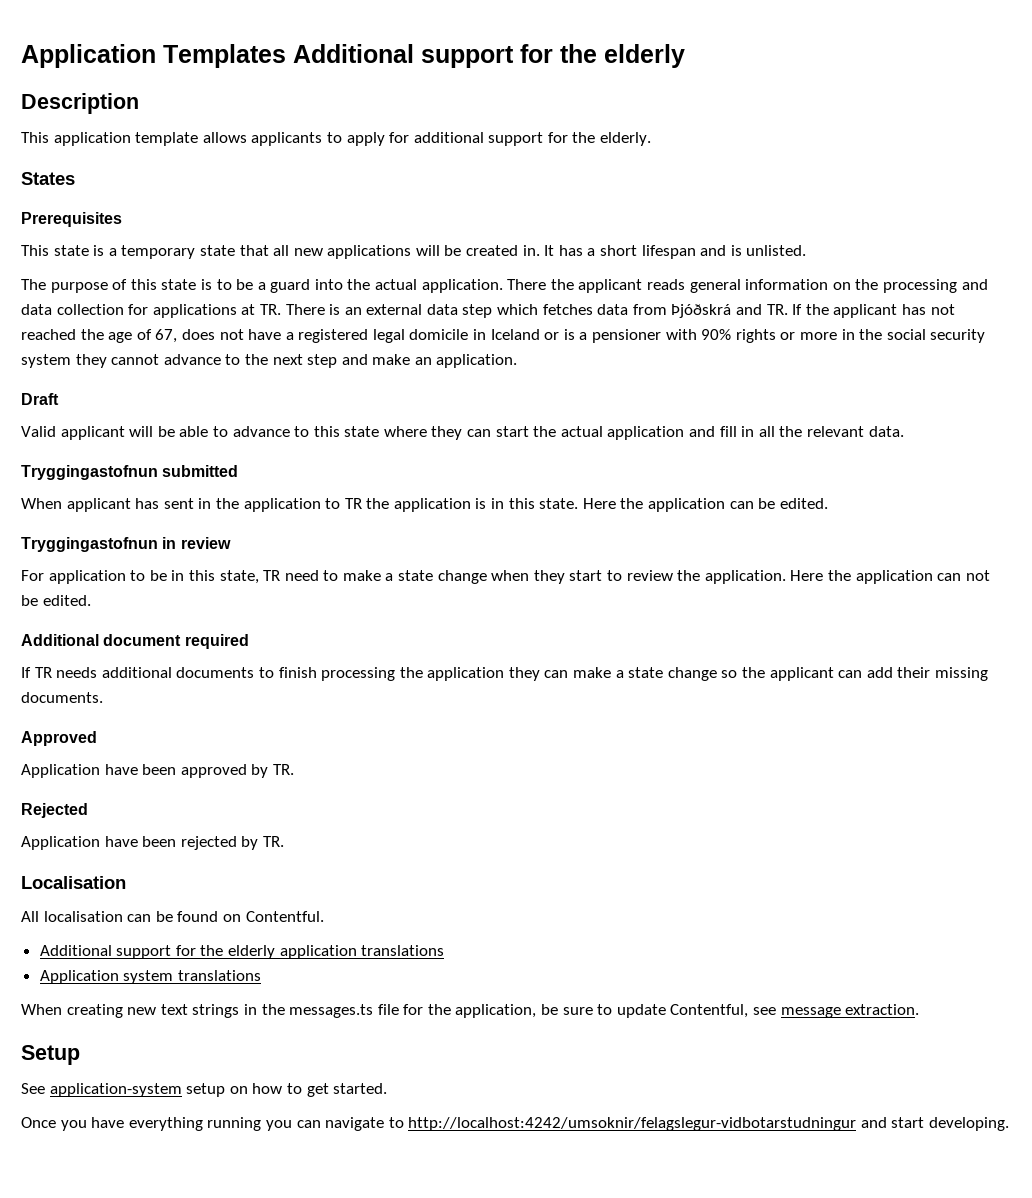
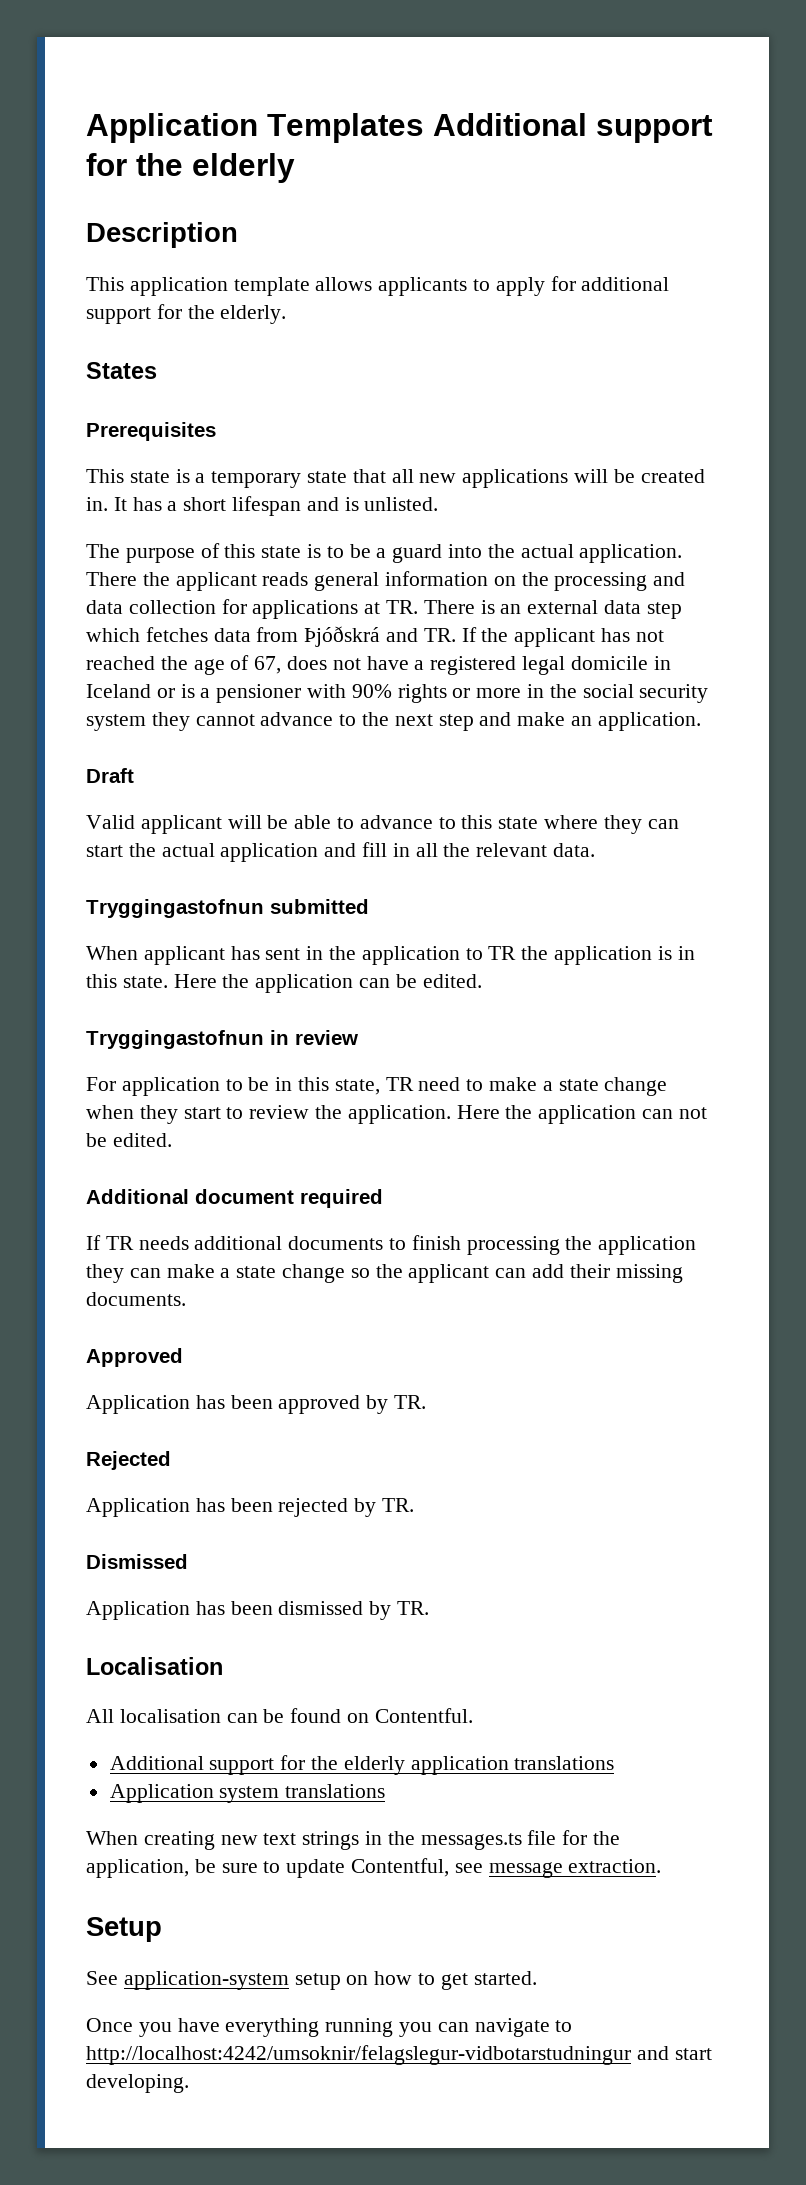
[104,764,138,775] have -> [195,1395,225,1409] has
[104,836,138,847] have -> [195,1498,225,1512] has
(284, 841) none -> [86,1554,188,1569] [86,1601,430,1620] // Dismissed // Application has been dismissed by TR.

